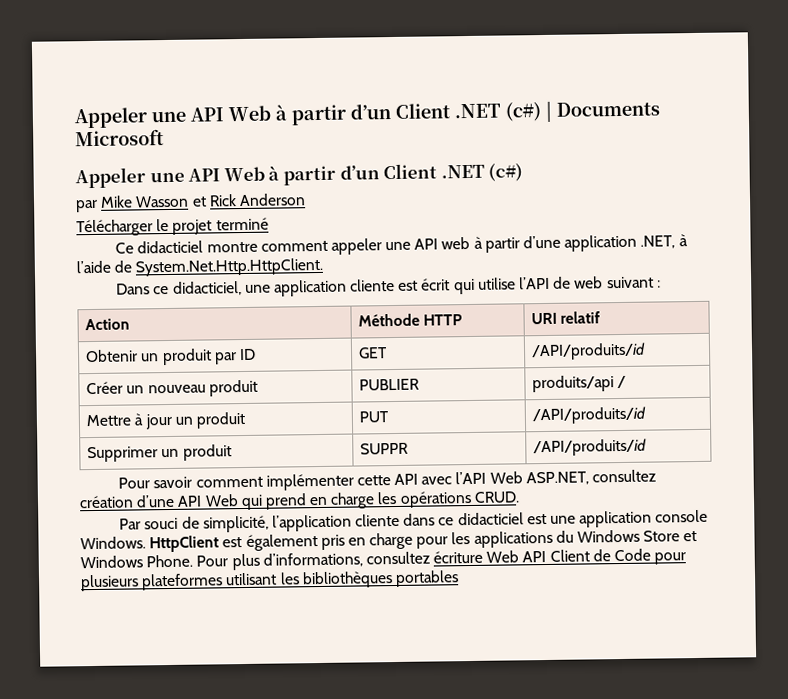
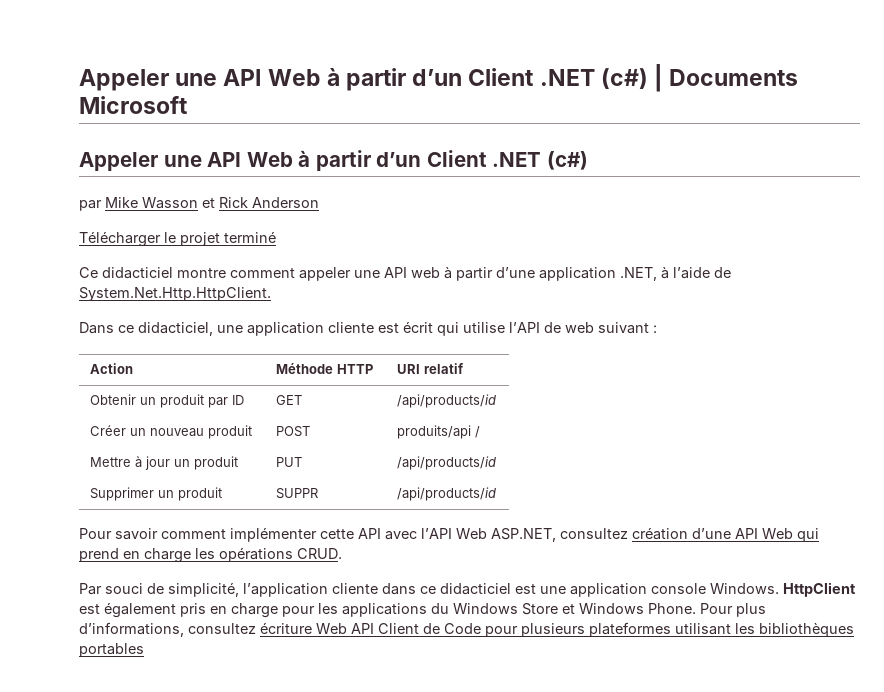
[531,342,647,361] /API/produits/id -> [397,394,497,408] /api/products/id
[359,378,421,391] PUBLIER -> [276,426,311,437] POST
[532,406,647,425] /API/produits/id -> [397,456,497,470] /api/products/id
[533,438,648,457] /API/produits/id -> [397,487,497,501] /api/products/id

